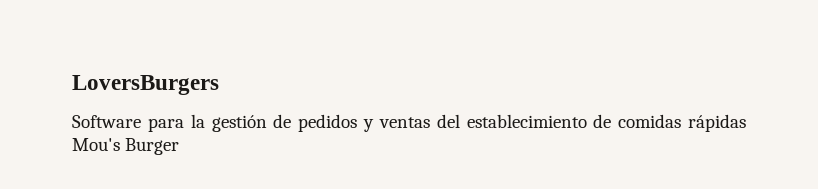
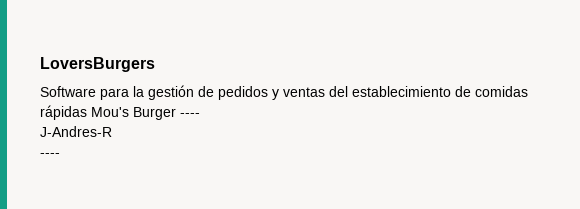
(180, 146) none -> [180,113,200,117] [40,126,112,137] [40,153,60,157] ---- // J-Andres-R // ----

